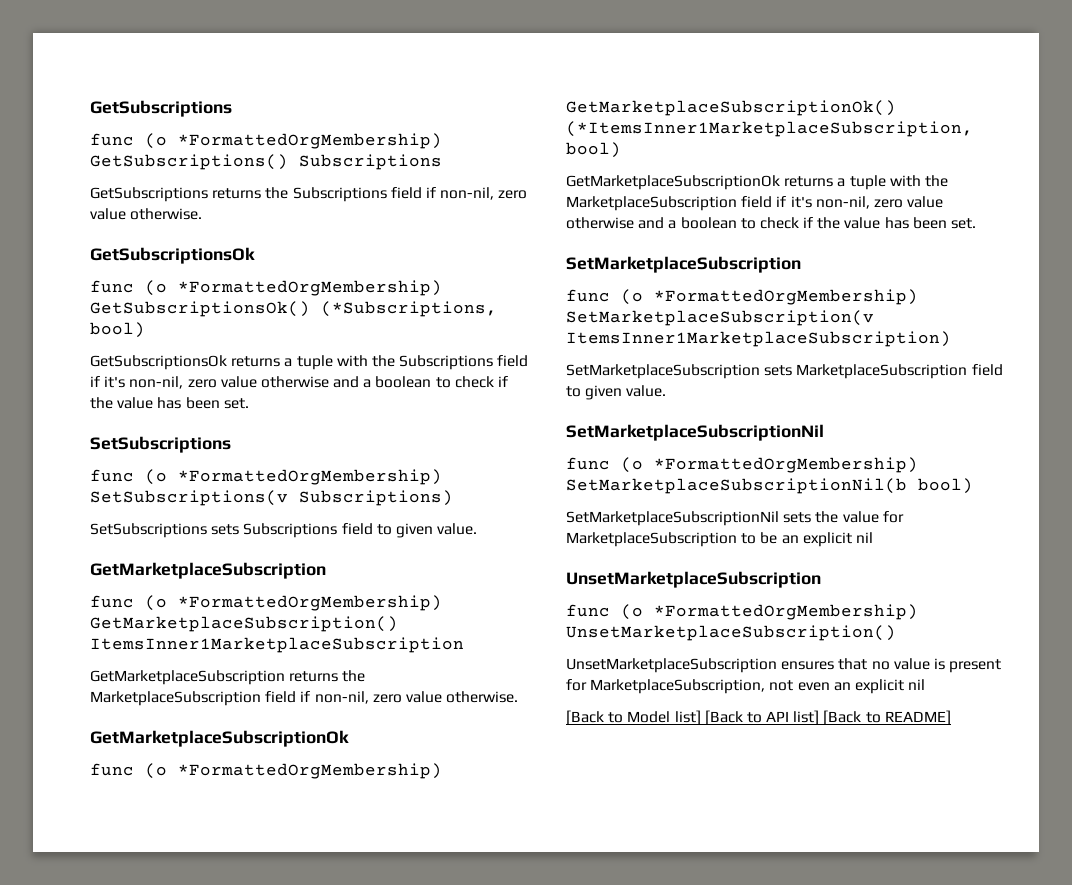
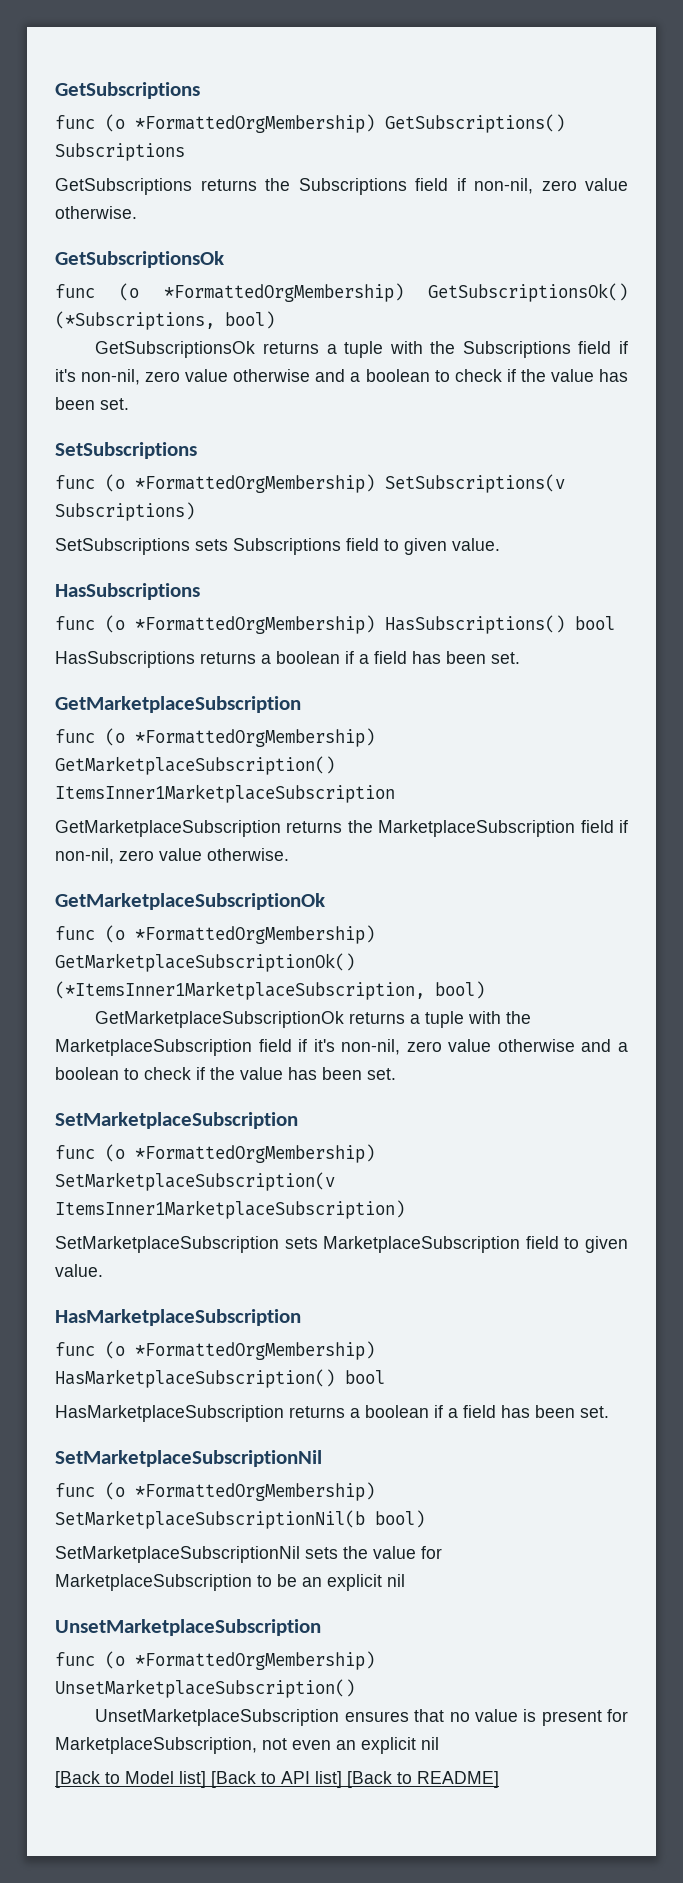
(478, 529) none -> [55,583,200,600] [55,615,615,634] [55,651,520,668] // HasSubscriptions // func (o *FormattedOrgMembership) HasSubscriptions() bool // HasSubscriptions returns a boolean if a field has been set.
(667, 391) none -> [55,1309,301,1326] [55,1341,375,1360] [55,1369,385,1388] [55,1405,609,1422] // HasMarketplaceSubscription // func (o *FormattedOrgMembership) HasMarketplaceSubscription() bool // HasMarketplaceSubscription returns a boolean if a field has been set.

